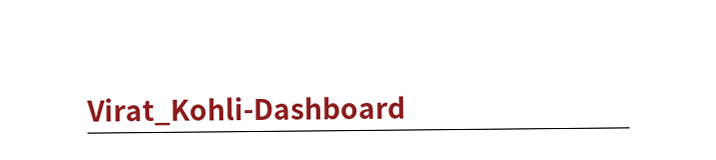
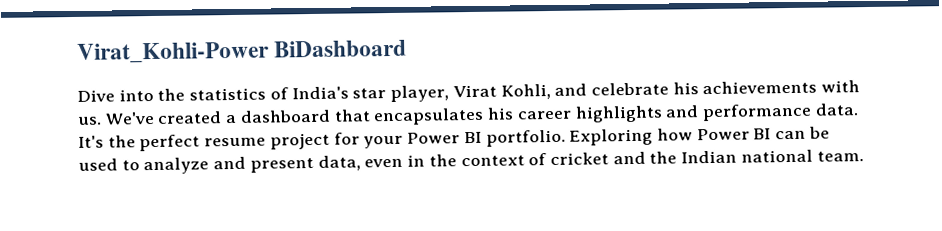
[86,95,406,127] Virat_Kohli-Dashboard -> [77,39,408,63] [77,80,861,103] [77,103,859,126] [78,126,830,152] [78,149,864,175] Virat_Kohli-Power BiDashboard // Dive into the statistics of India's star player, Virat Kohli, and celebrate his achievements with us. We've created a dashboard that encapsulates his career highlights and performance data. It's the perfect resume project for your Power BI portfolio. Exploring how Power BI can be used to analyze and present data, even in the context of cricket and the Indian national team.

